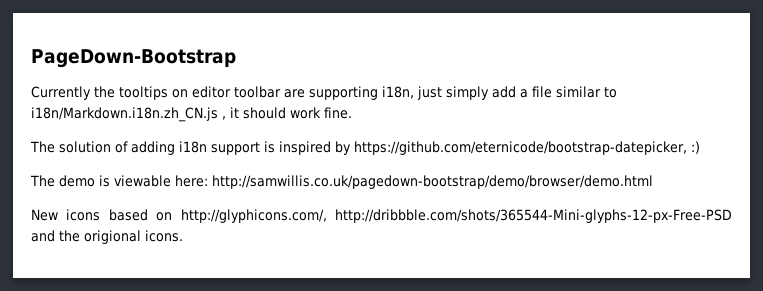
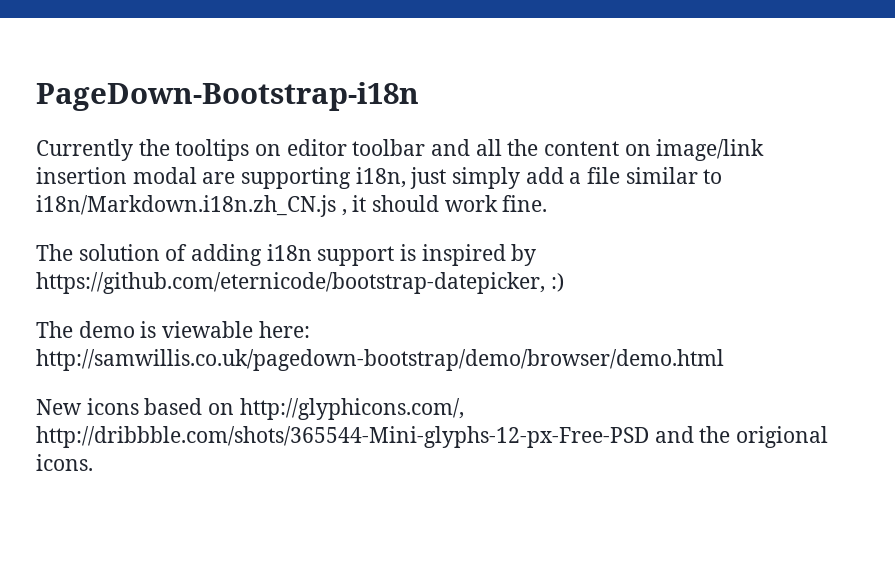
[31,49,236,68] PageDown-Bootstrap -> [36,82,419,111] PageDown-Bootstrap-i18n
(281, 92) none -> [431,139,765,161] [36,167,197,184] and all the content on image/link insertion modal

